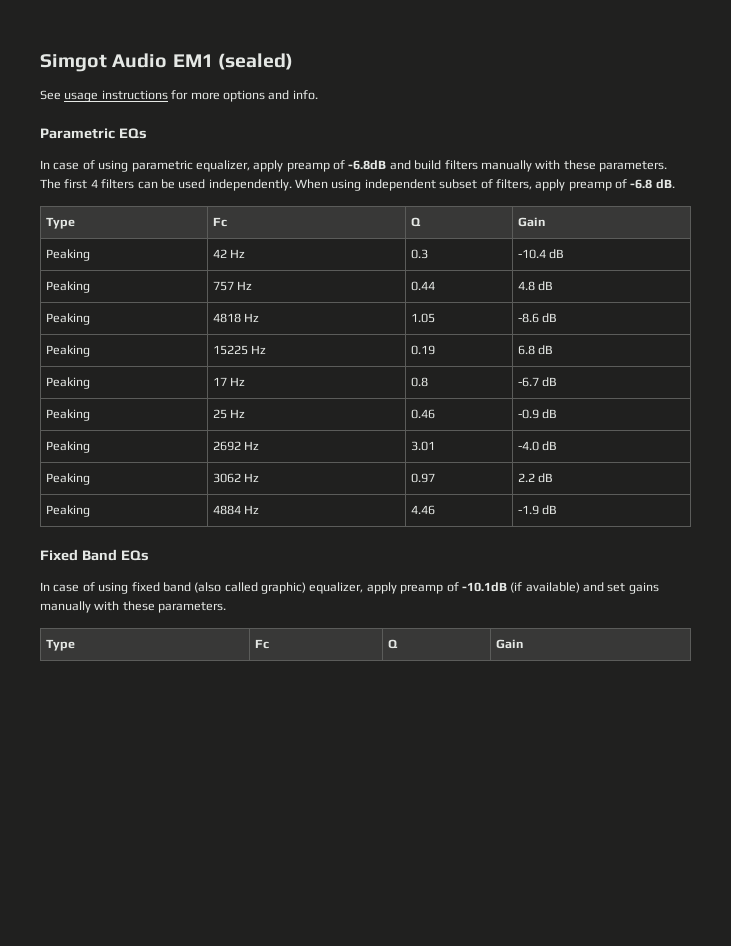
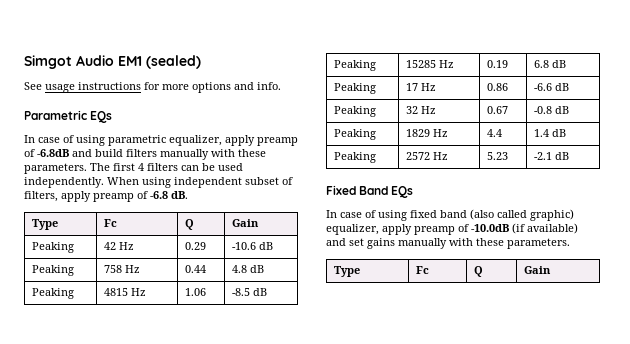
[410,249,428,259] [517,249,565,259] [45,281,90,293] [212,281,234,291] 0.3 | -10.4 dB // Peaking | 757 -> [185,242,207,250] [232,242,274,250] [32,265,75,276] [104,265,123,273] 0.29 | -10.6 dB // Peaking | 758
[212,313,260,323] [410,313,435,323] [517,313,558,323] [45,345,90,357] [212,345,248,355] 4818 Hz | 1.05 | -8.6 dB // Peaking | 15225 -> [104,288,147,296] [185,288,207,296] [232,288,268,296] [334,60,377,71] [406,60,437,68] 4815 Hz | 1.06 | -8.5 dB // Peaking | 15285
[410,377,428,387] [517,377,558,387] [45,409,90,421] [212,409,246,419] [410,409,435,419] [517,409,558,419] [45,441,90,453] [212,441,260,451] [410,441,435,451] [517,441,558,451] [45,473,90,485] [212,473,260,483] [410,473,435,483] [517,473,554,483] [45,505,90,517] [212,505,260,515] [410,505,435,515] [517,505,539,515] 0.8 | -6.7 dB // Peaking | 25 Hz | 0.46 | -0.9 dB // Peaking | 2692 Hz | 3.01 | -4.0 dB // Peaking | 3062 Hz | 0.97 | 2.2 dB // Peaking | 4884 Hz | 4.46 | -1.9 -> [487,83,509,91] [534,83,570,91] [334,106,377,117] [406,106,437,114] [487,106,509,114] [534,106,570,114] [334,129,377,140] [406,129,449,137] [487,129,503,137] [534,129,567,137] [334,152,377,163] [406,152,449,160] [487,152,509,160] [534,152,553,160] 0.86 | -6.6 dB // Peaking | 32 Hz | 0.67 | -0.8 dB // Peaking | 1829 Hz | 4.4 | 1.4 dB // Peaking | 2572 Hz | 5.23 | -2.1
[461,582,507,592] -10.1dB -> [471,224,509,232] -10.0dB

